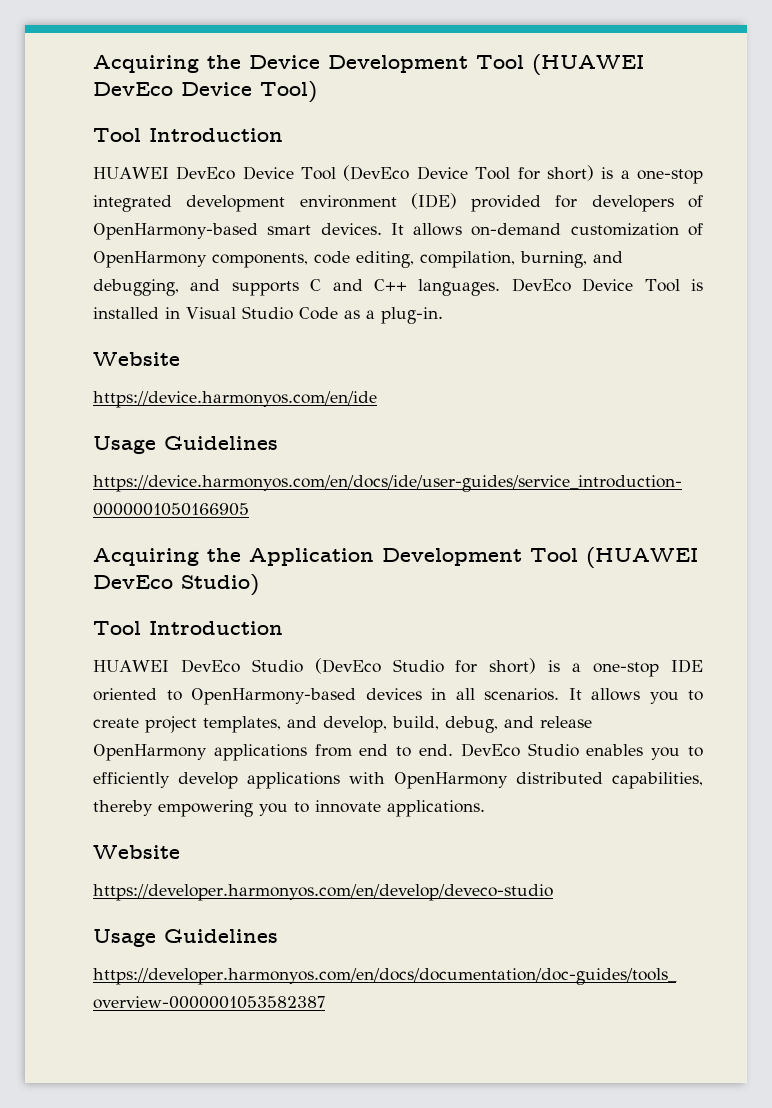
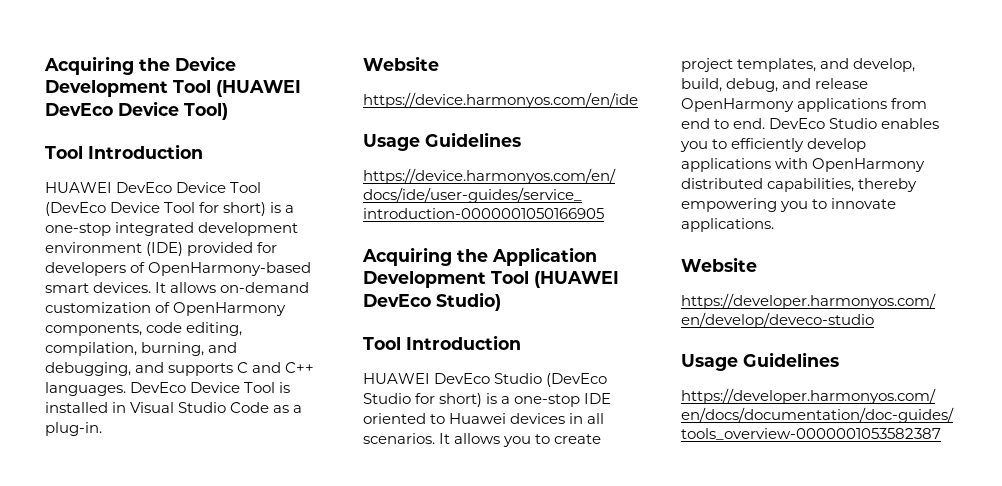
[191,688,356,705] OpenHarmony-based -> [449,413,507,424] Huawei

